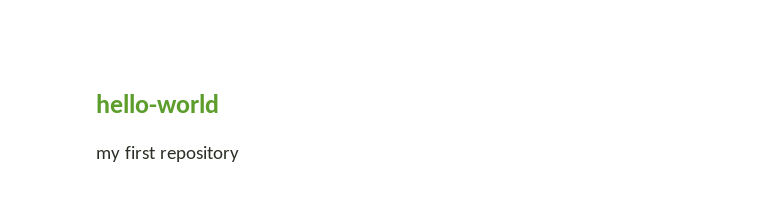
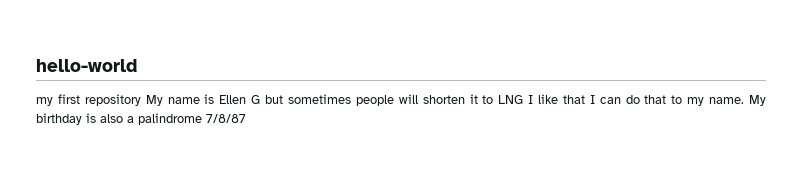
(239, 154) none -> [145,94,766,106] [36,113,246,125] My name is Ellen G but sometimes people will shorten it to LNG I like that I can do that to my name. My birthday is also a palindrome 7/8/87

